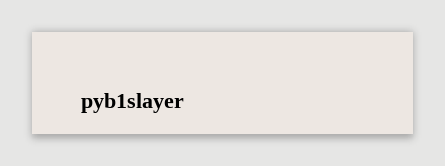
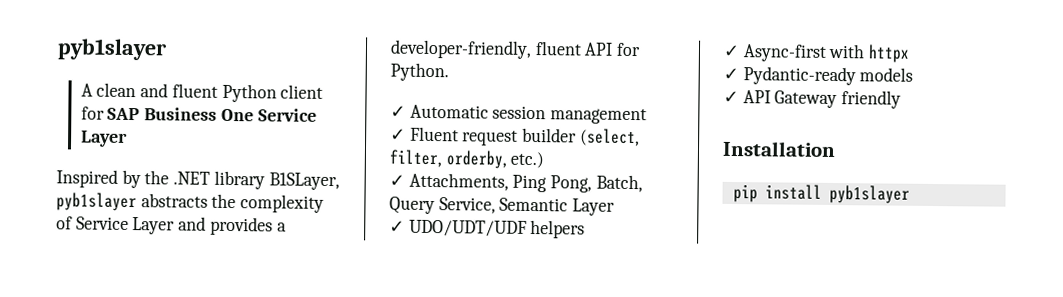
[81,93,184,113] pyb1slayer -> [57,38,167,61] [80,82,324,103] [80,106,317,122] [79,130,128,147] [56,169,340,191] [56,192,325,213] [56,216,287,236] [390,39,642,59] [390,62,449,82] [390,104,648,125] [390,126,640,147] [389,149,545,169] [389,172,643,193] [389,196,616,216] [389,219,586,239] [723,43,911,63] [723,66,914,86] [723,90,902,109] [722,140,836,158] [732,184,910,204] pyb1slayer // A clean and fluent Python client for SAP Business One Service Layer // Inspired by the .NET library B1SLayer, pyb1slayer abstracts the complexity of Service Layer and provides a developer-friendly, fluent API for Python. // ✓ Automatic session management // ✓ Fluent request builder (select, filter, orderby, etc.) // ✓ Attachments, Ping Pong, Batch, Query Service, Semantic Layer // ✓ UDO/UDT/UDF helpers // ✓ Async-first with httpx // ✓ Pydantic-ready models // ✓ API Gateway friendly // Installation // pip install pyb1slayer

